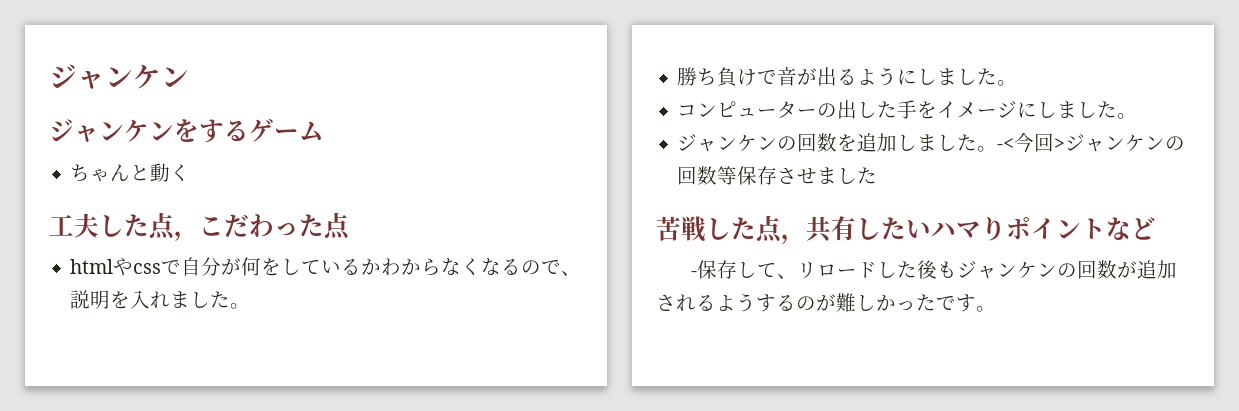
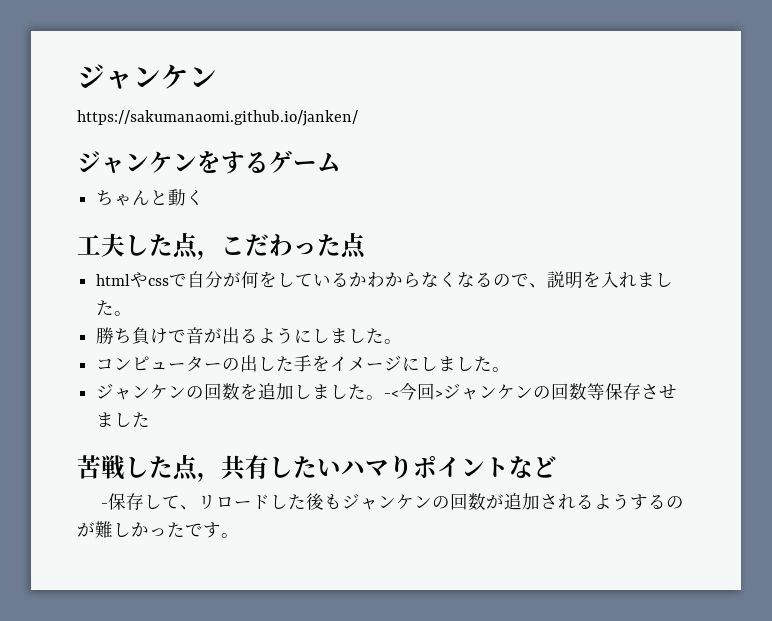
[49,64,189,89] ジャンケン -> [77,64,217,89] [77,110,358,126] ジャンケン // https://sakumanaomi.github.io/janken/

